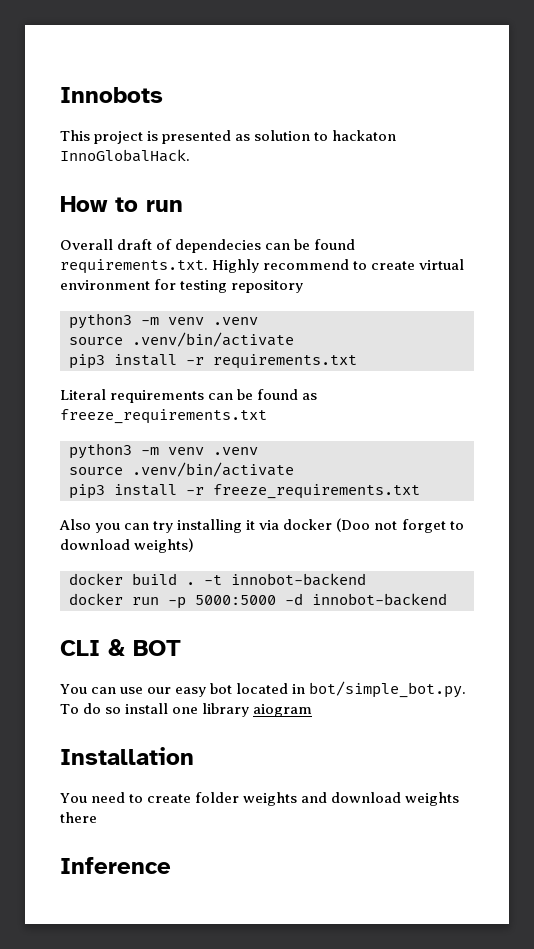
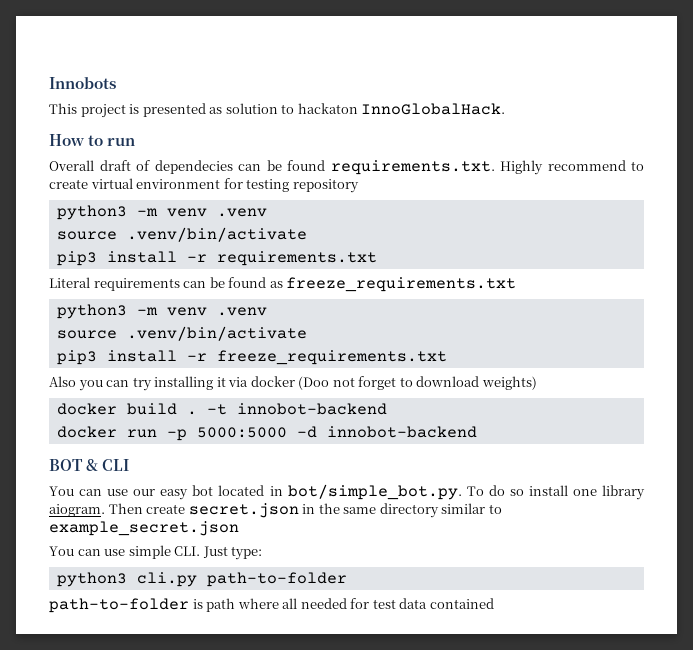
(447, 599) none -> [49,459,99,471] BOT &
[108,639,181,656] & BOT -> (130, 465) none
[253,704,313,717] [60,747,194,765] [60,792,460,806] [60,812,97,823] [60,857,171,874] aiogram // Installation // You need to create folder weights and download weights there // Inference -> [49,503,502,518] [49,521,239,536] [49,545,263,560] [56,572,347,587] [49,598,494,613] aiogram. Then create secret.json in the same directory similar to example_secret.json // You can use simple CLI. Just type: // python3 cli.py path-to-folder // path-to-folder is path where all needed for test data contained

